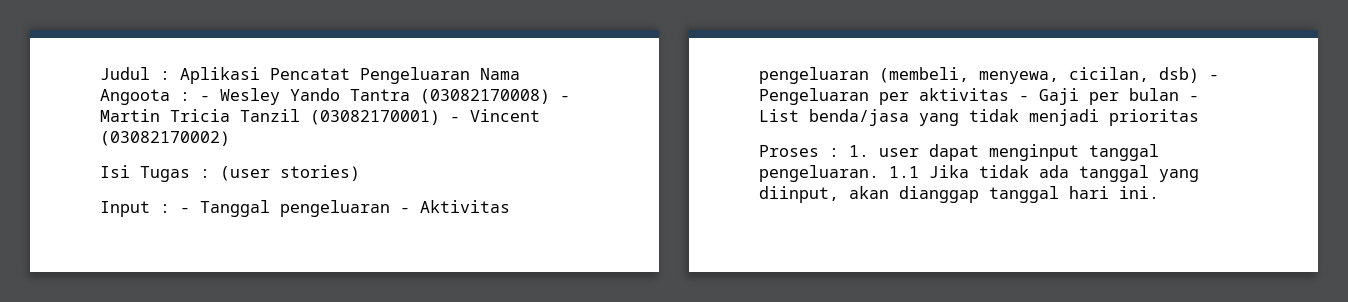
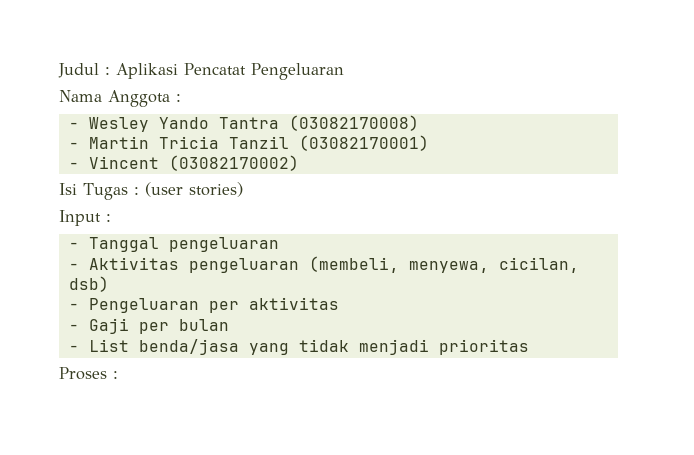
[480,68,520,80] [100,89,190,105] Nama Angoota : -> [59,90,181,107] // Nama Anggota : //
(550, 96) none -> (419, 123) //
(440, 117) none -> (429, 143) //
(170, 208) none -> (111, 218) //
(390, 208) none -> (279, 244) //
(1199, 75) none -> (109, 284) //
(1009, 94) none -> (339, 303) //
(1179, 94) none -> (229, 325) //
[849,144,1159,161] [759,165,1199,182] [759,186,1159,203] 1. user dapat menginput tanggal pengeluaran. 1.1 Jika tidak ada tanggal yang diinput, akan dianggap tanggal hari ini. -> (118, 375) none

